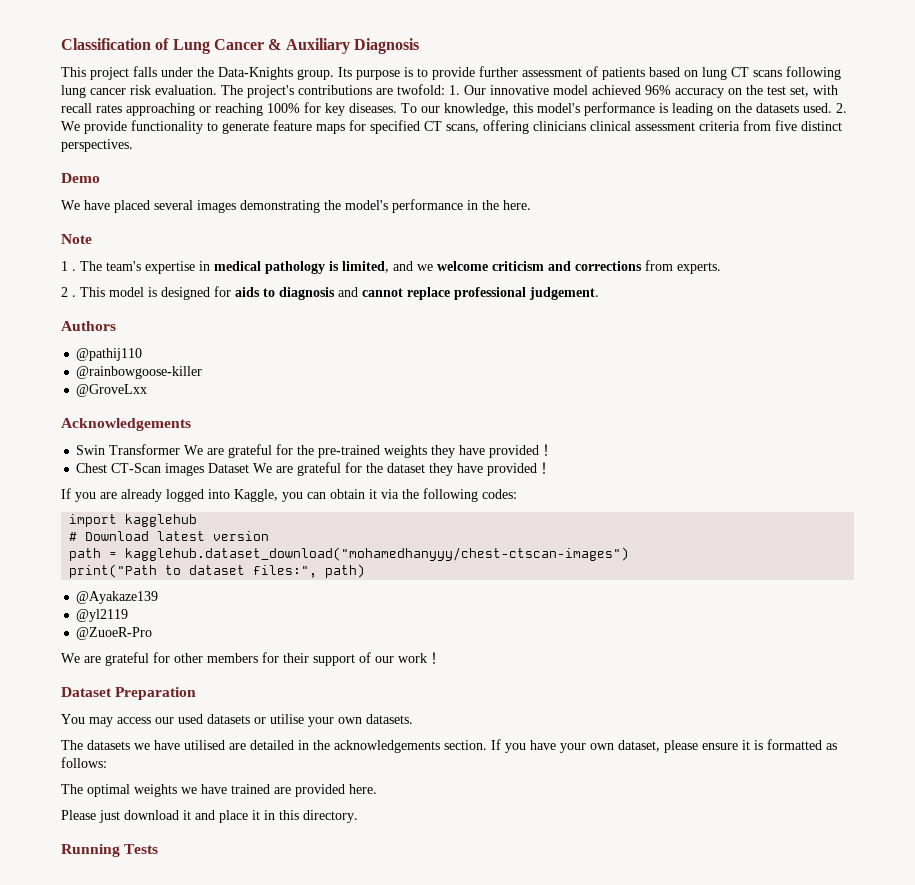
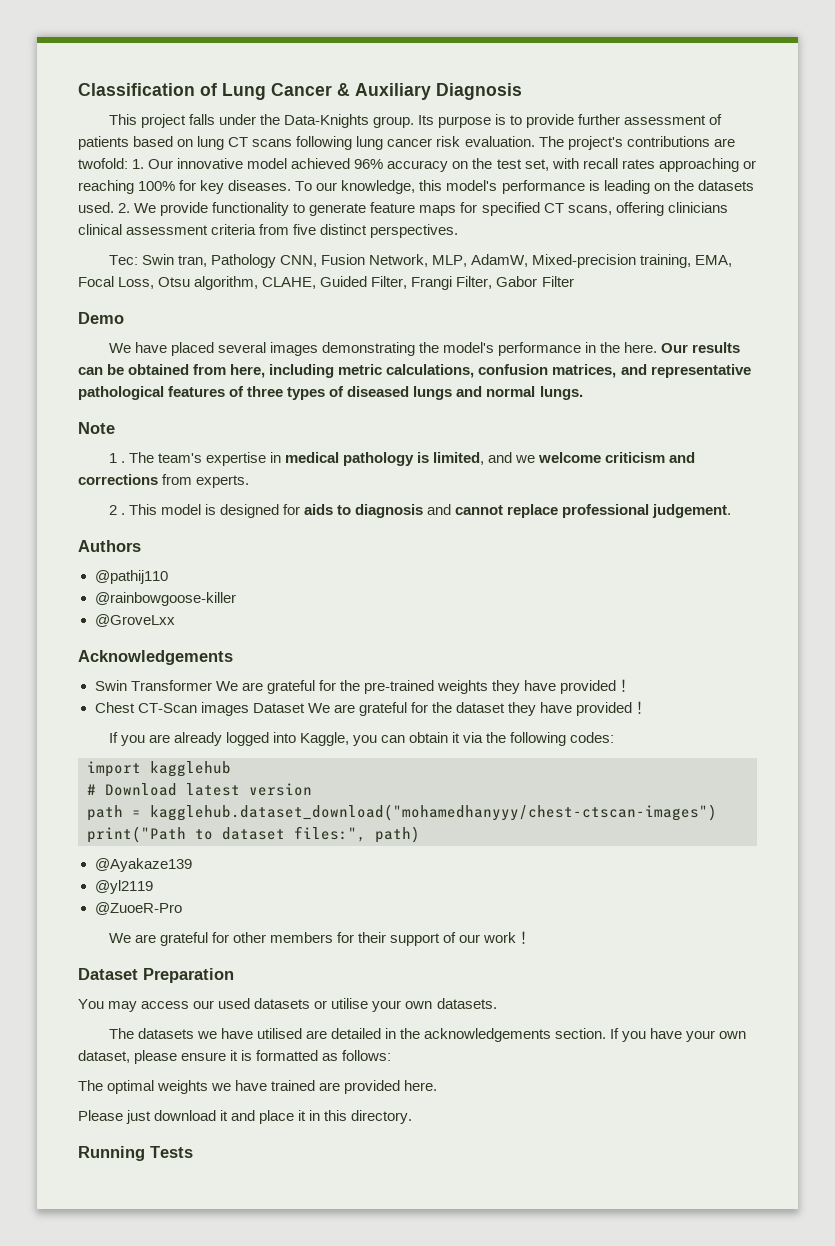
(133, 145) none -> [108,254,733,268] [78,276,574,290] // Tec: Swin tran, Pathology CNN, Fusion Network, MLP, AdamW, Mixed-precision training, EMA, Focal Loss, Otsu algorithm, CLAHE, Guided Filter, Frangi Filter, Gabor Filter
(531, 205) none -> [661,342,741,353] [78,364,751,378] [78,386,583,400] Our results can be obtained from here, including metric calculations, confusion matrices, and representative pathological features of three types of diseased lungs and normal lungs.

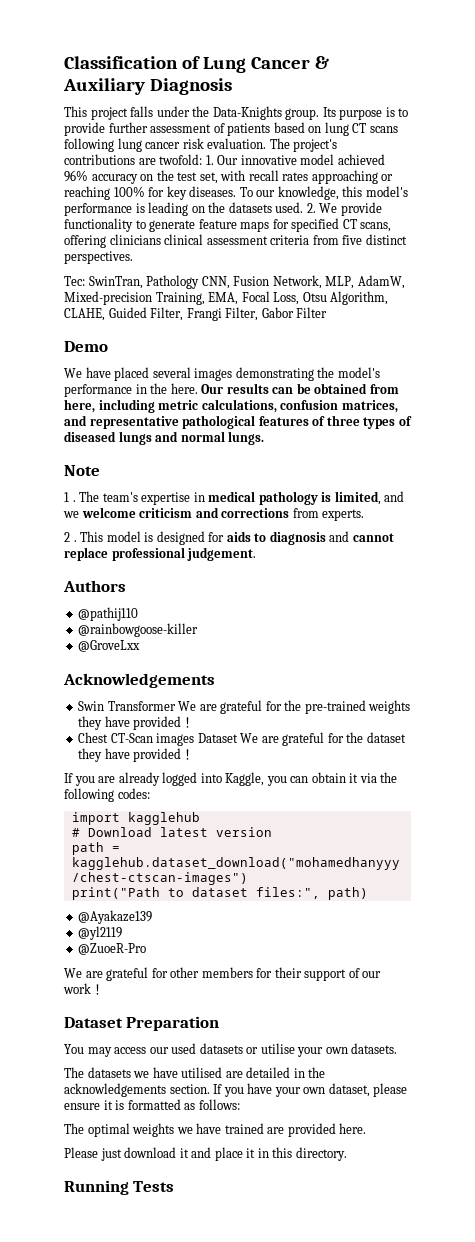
[141,254,207,267] Swin tran, -> [88,276,143,289] SwinTran,
[640,254,692,268] training, -> [155,292,205,305] Training,
[194,276,259,290] algorithm, -> [330,291,389,305] Algorithm,

